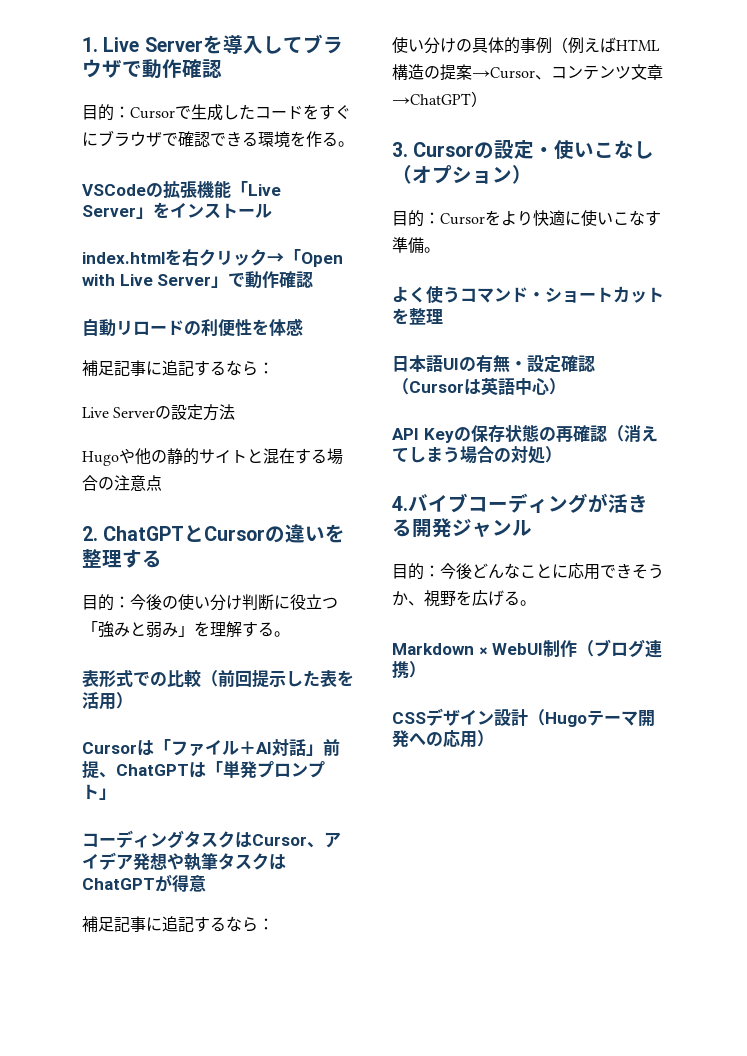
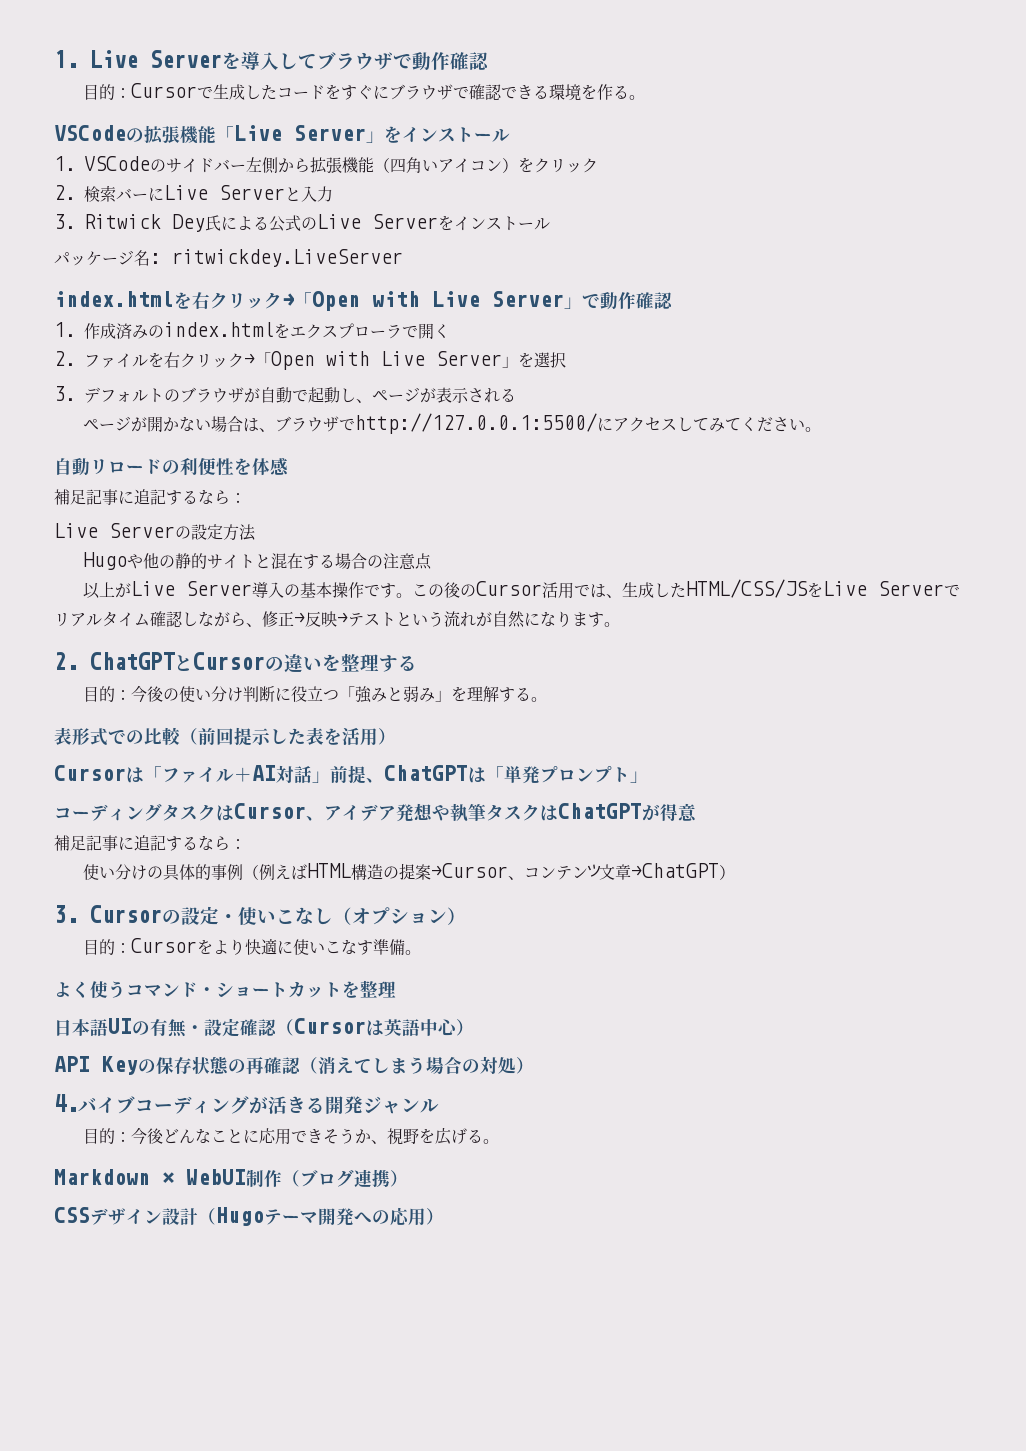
(272, 211) none -> [54,156,598,174] [54,185,333,202] [54,214,550,232] [54,249,403,267] // 1. VSCodeのサイドバー左側から拡張機能（四角いアイコン）をクリック // 2.検索バーにLive Serverと入力 // 3. Ritwick Dey氏による公式のLive Serverをインストール // パッケージ名: ritwickdey.LiveServer
(314, 279) none -> [54,322,450,339] [54,351,566,370] [54,386,516,403] [82,413,821,434] // 1.作成済みのindex.htmlをエクスプローラで開く // 2.ファイルを右クリック→「Open with Live Server」を選択 // 3.デフォルトのブラウザが自動で起動し、ページが表示される // ページが開かない場合は、ブラウザでhttp://127.0.0.1:5500/にアクセスしてみてください。
(162, 483) none -> [82,579,960,599] [54,611,620,628] // 以上がLive Server導入の基本操作です。この後のCursor活用では、生成したHTML/CSS/JSをLive Serverでリアルタイム確認しながら、修正→反映→テストという流れが自然になります。

